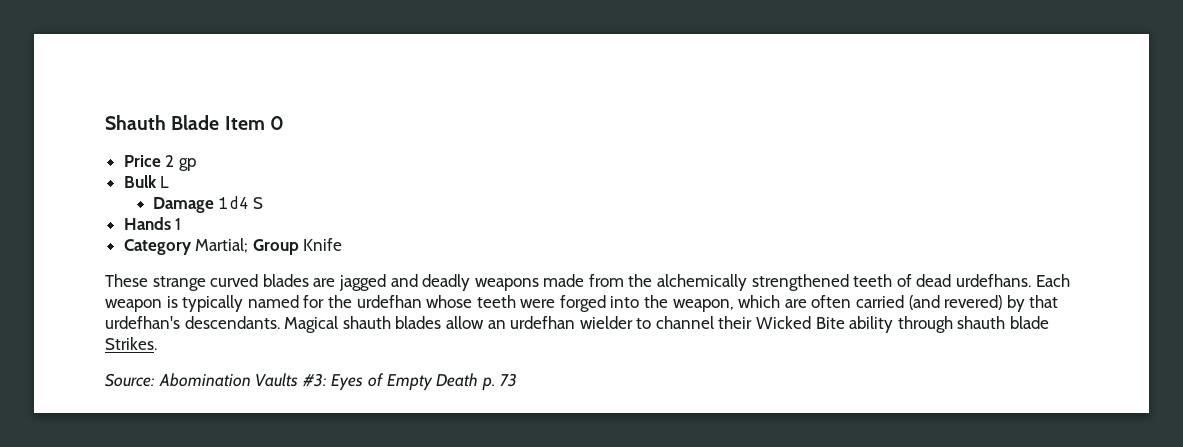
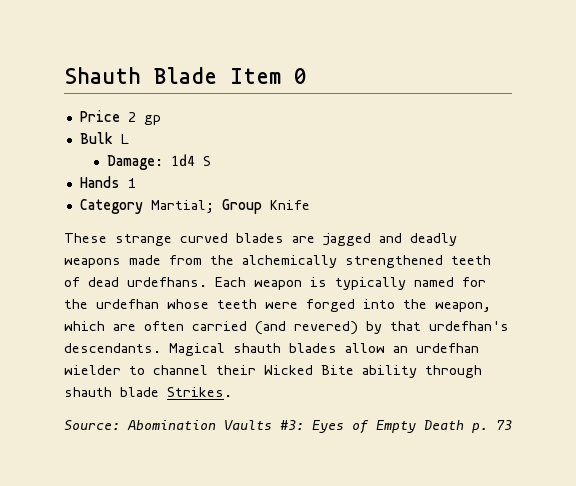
[153,197,215,213] Damage -> [106,155,163,170] Damage:

